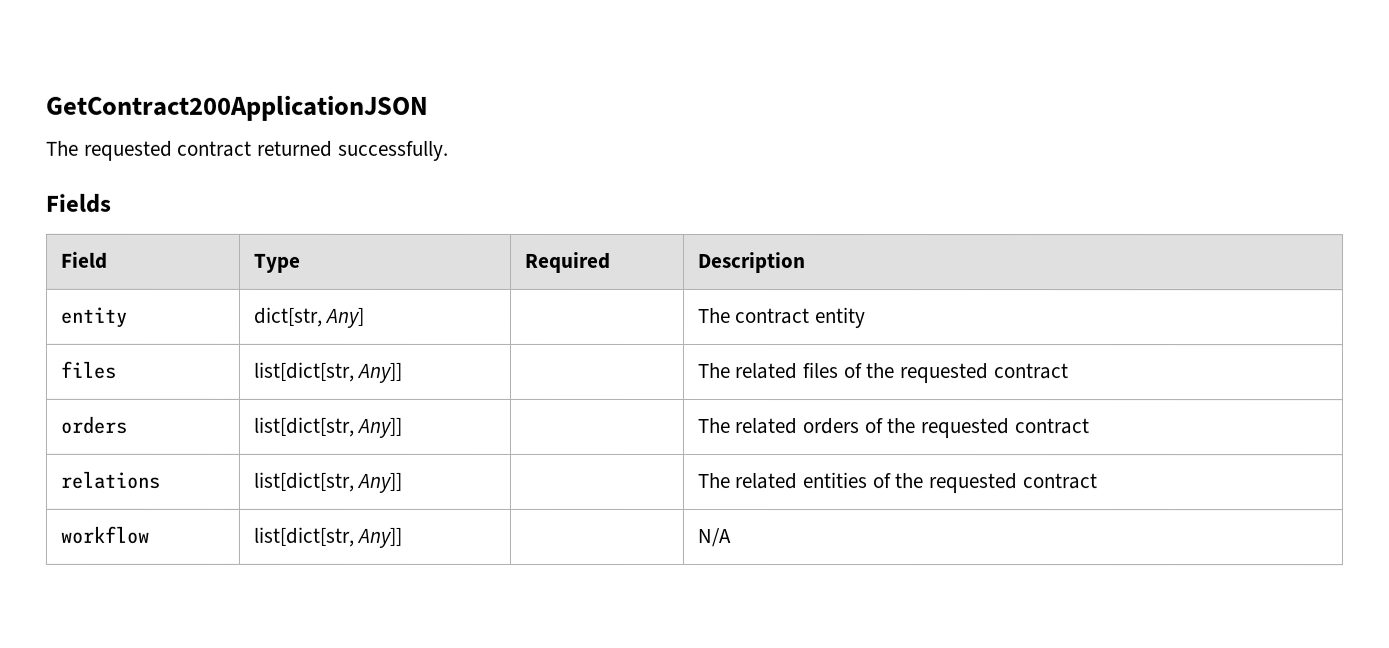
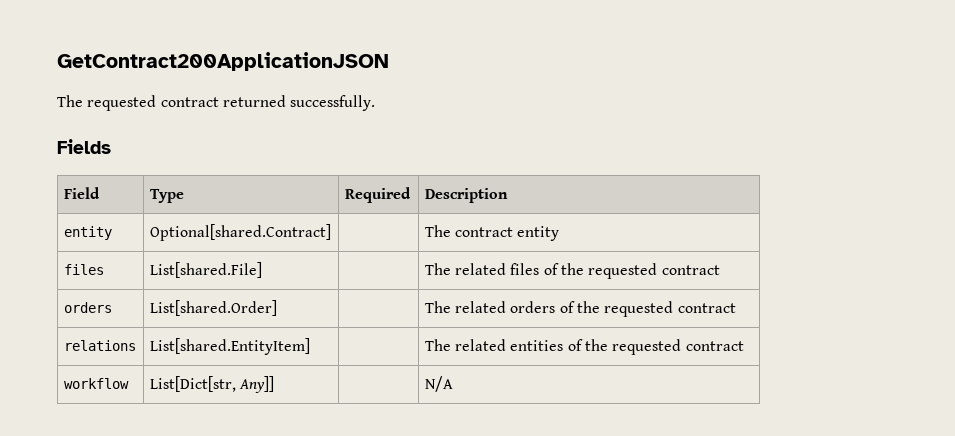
[252,306,366,328] dict[str, Any] -> [149,224,331,241] Optional[shared.Contract]
[252,361,403,383] list[dict[str, Any]] -> [149,262,262,278] List[shared.File]
[252,416,403,438] list[dict[str, Any]] -> [149,300,277,316] List[shared.Order]
[252,471,403,493] list[dict[str, Any]] -> [149,338,310,355] List[shared.EntityItem]
[252,526,354,547] list[dict[str, -> [149,376,236,392] List[Dict[str,

